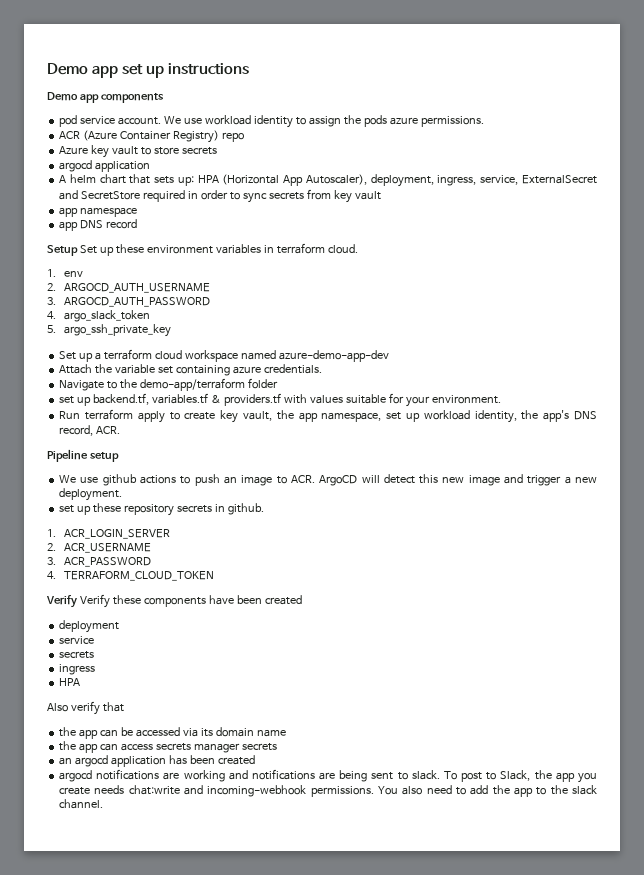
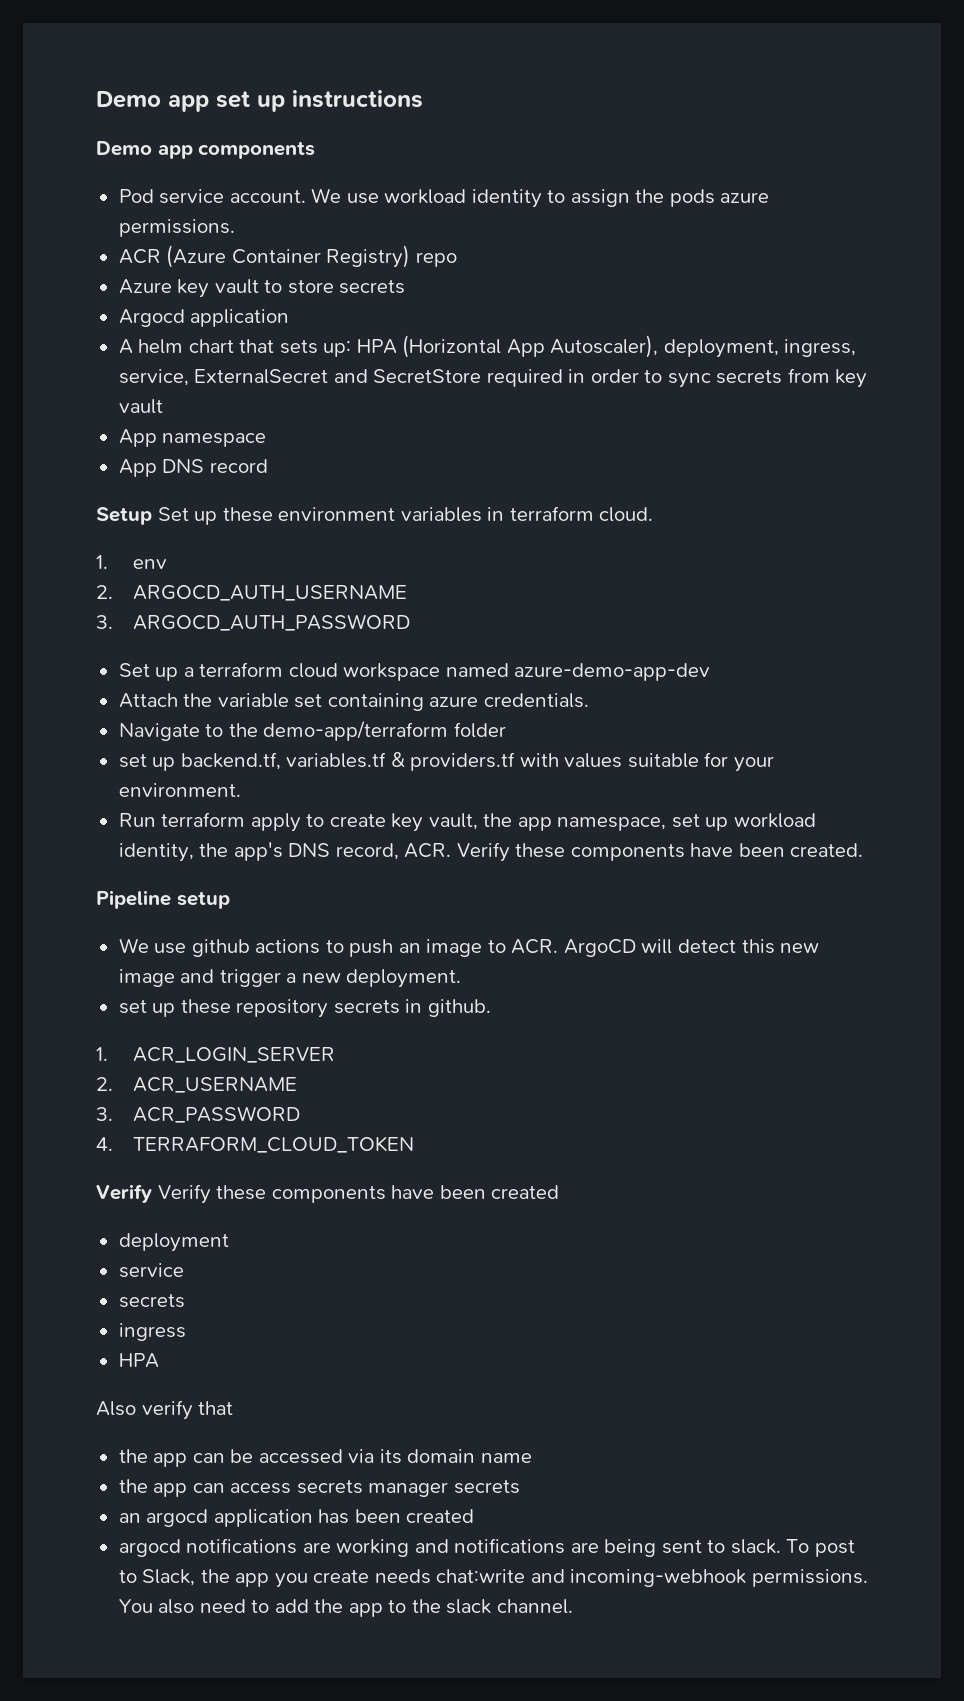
[59,115,78,127] pod -> [118,189,154,203] Pod
[59,160,93,172] argocd -> [118,309,185,327] Argocd
[59,207,79,217] app -> [118,429,157,447] App
[59,221,79,231] app -> [118,459,157,477] App
[47,310,150,322] [47,324,171,337] // 4. argo_slack_token // 5. argo_ssh_private_key -> (410, 622) none
(121, 430) none -> [456,842,864,862] Verify these components have been created.

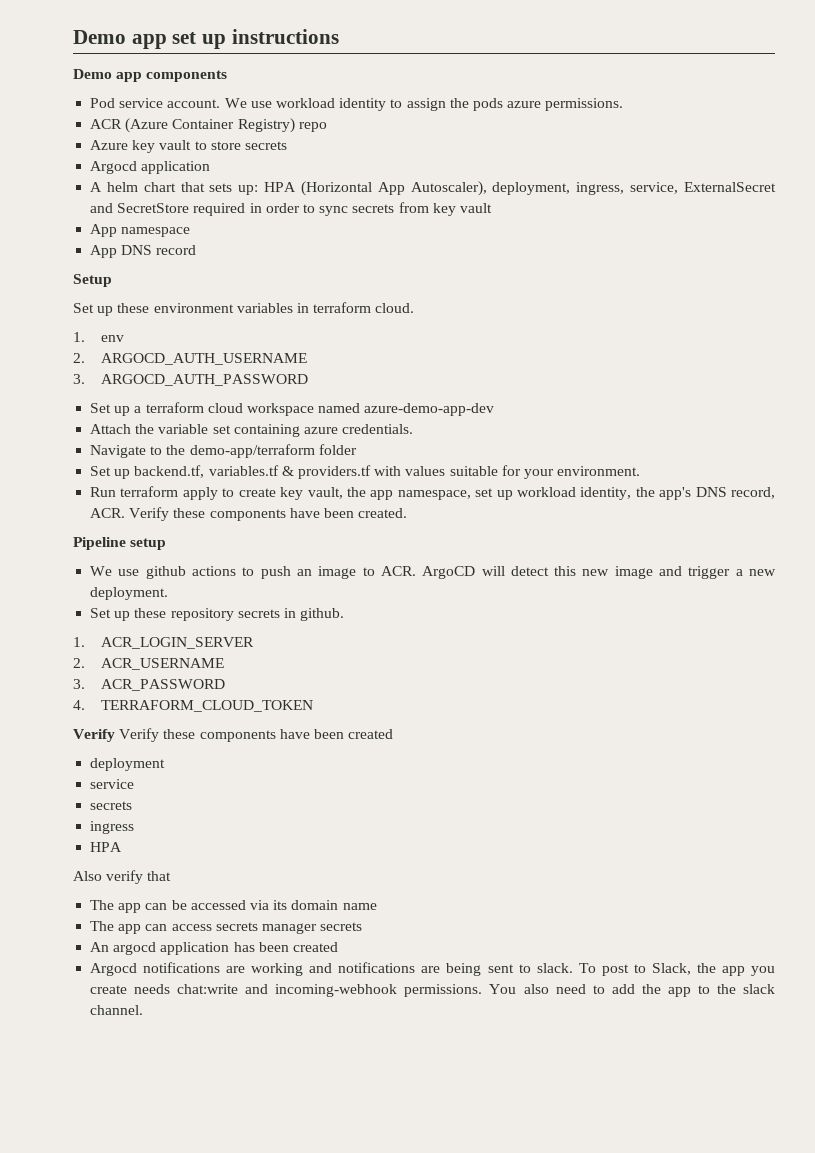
(152, 516) none -> (112, 280) //
[118,754,147,768] set -> [90,466,112,476] Set
[118,1000,147,1014] set -> [90,608,112,618] Set
[118,1449,148,1463] the -> [90,900,115,910] The
[118,1479,148,1493] the -> [90,921,115,931] The
[118,1513,141,1523] an -> [90,942,110,952] An
[118,1539,181,1557] argocd -> [90,963,138,976] Argocd

